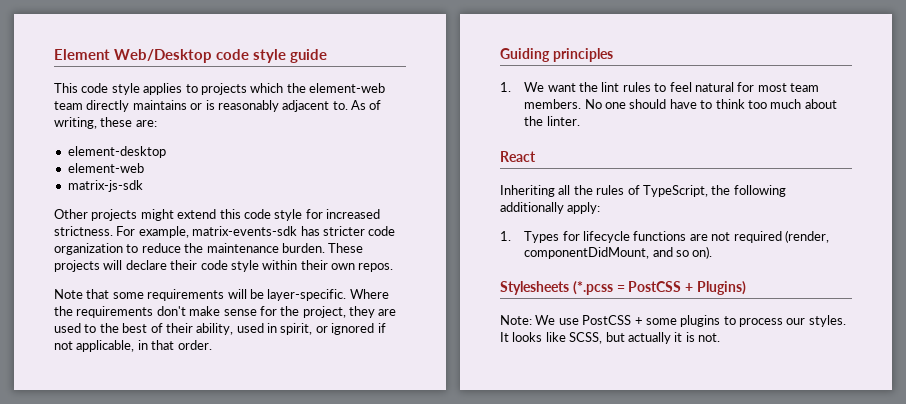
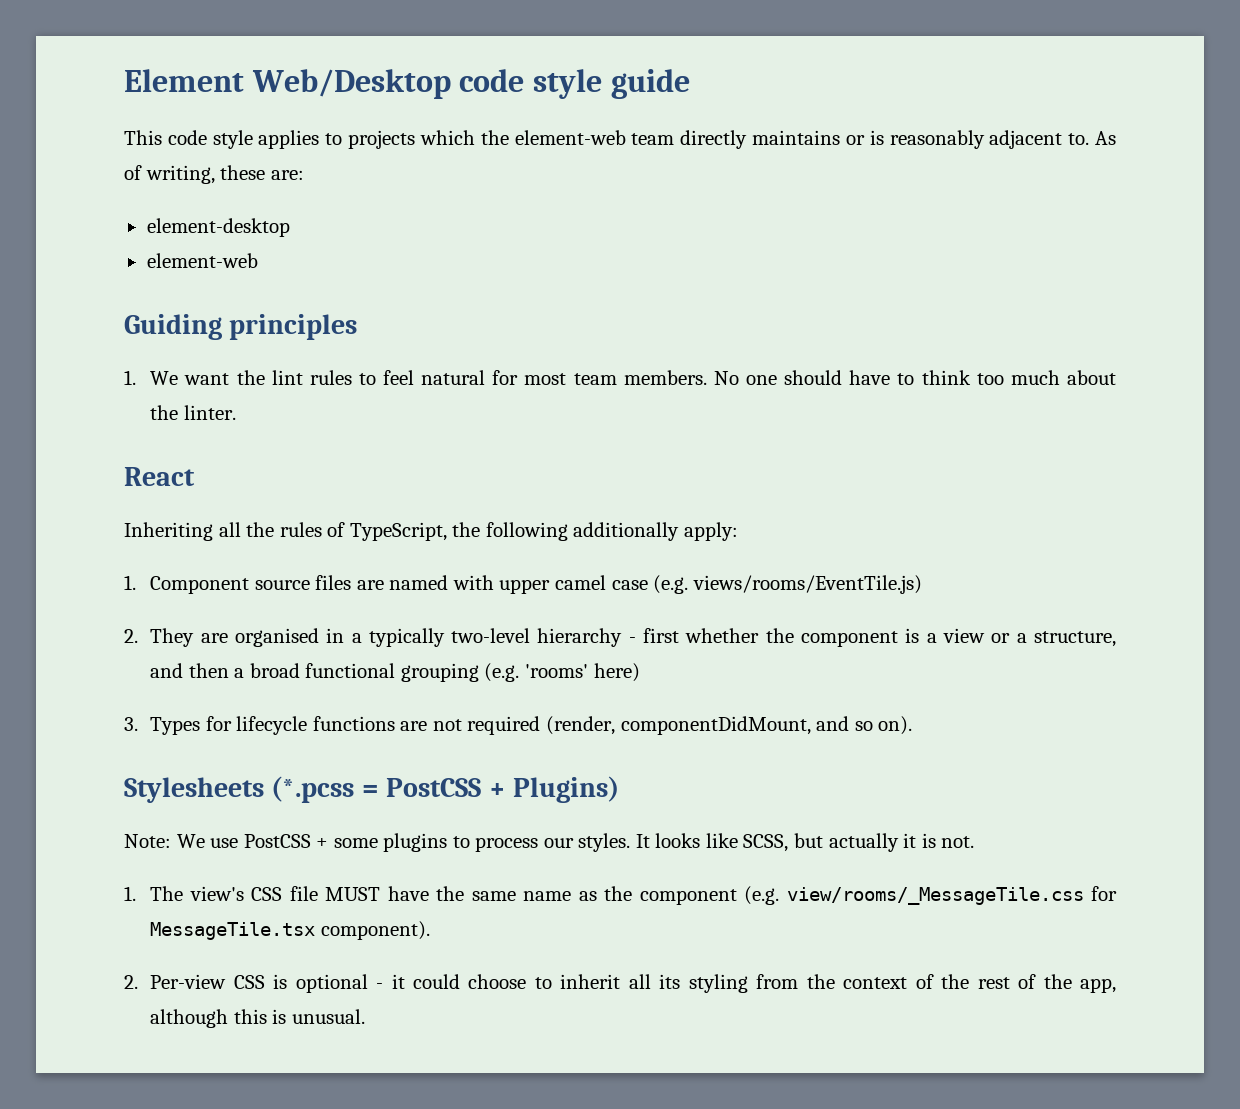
[67,180,143,192] [54,209,380,221] [54,226,396,238] [54,243,364,255] [54,260,394,272] [54,289,389,301] [54,306,397,318] [54,323,386,335] [54,340,212,352] // matrix-js-sdk // Other projects might extend this code style for increased strictness. For example, matrix-events-sdk has stricter code organization to reduce the maintenance burden. These projects will declare their code style within their own repos. // Note that some requirements will be layer-specific. Where the requirements don't make sense for the project, they are used to the best of their ability, used in spirit, or ignored if not applicable, in that order. -> (258, 260) none
(511, 236) none -> [150,575,922,594] [124,628,1117,647] [150,663,640,682] [124,717,138,731] Component source files are named with upper camel case (e.g. views/rooms/EventTile.js) // 2. They are organised in a typically two-level hierarchy - first whether the component is a view or a structure, and then a broad functional grouping (e.g. 'rooms' here) // 3.
(720, 337) none -> [124,886,1117,905] [150,921,430,940] [124,974,1116,993] [150,1009,365,1028] // 1. The view's CSS file MUST have the same name as the component (e.g. view/rooms/_MessageTile.css for MessageTile.tsx component). // 2. Per-view CSS is optional - it could choose to inherit all its styling from the context of the rest of the app, although this is unusual.

